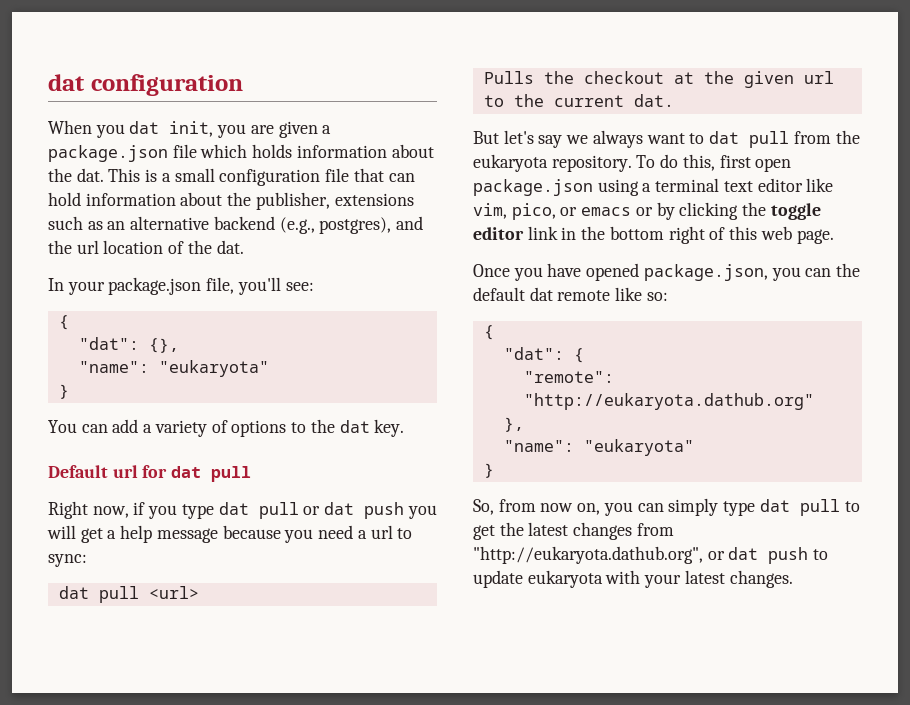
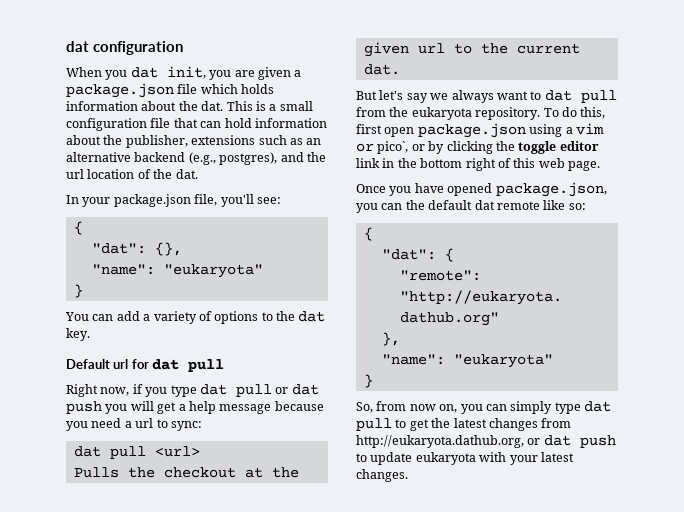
[655,178,834,192] [473,203,632,220] terminal text editor like vim, pico, or emacs -> [575,123,604,135] [356,141,409,154] vim or pico`,
[473,546,703,564] "http://eukaryota.dathub.org", -> [356,435,524,448] http://eukaryota.dathub.org,

